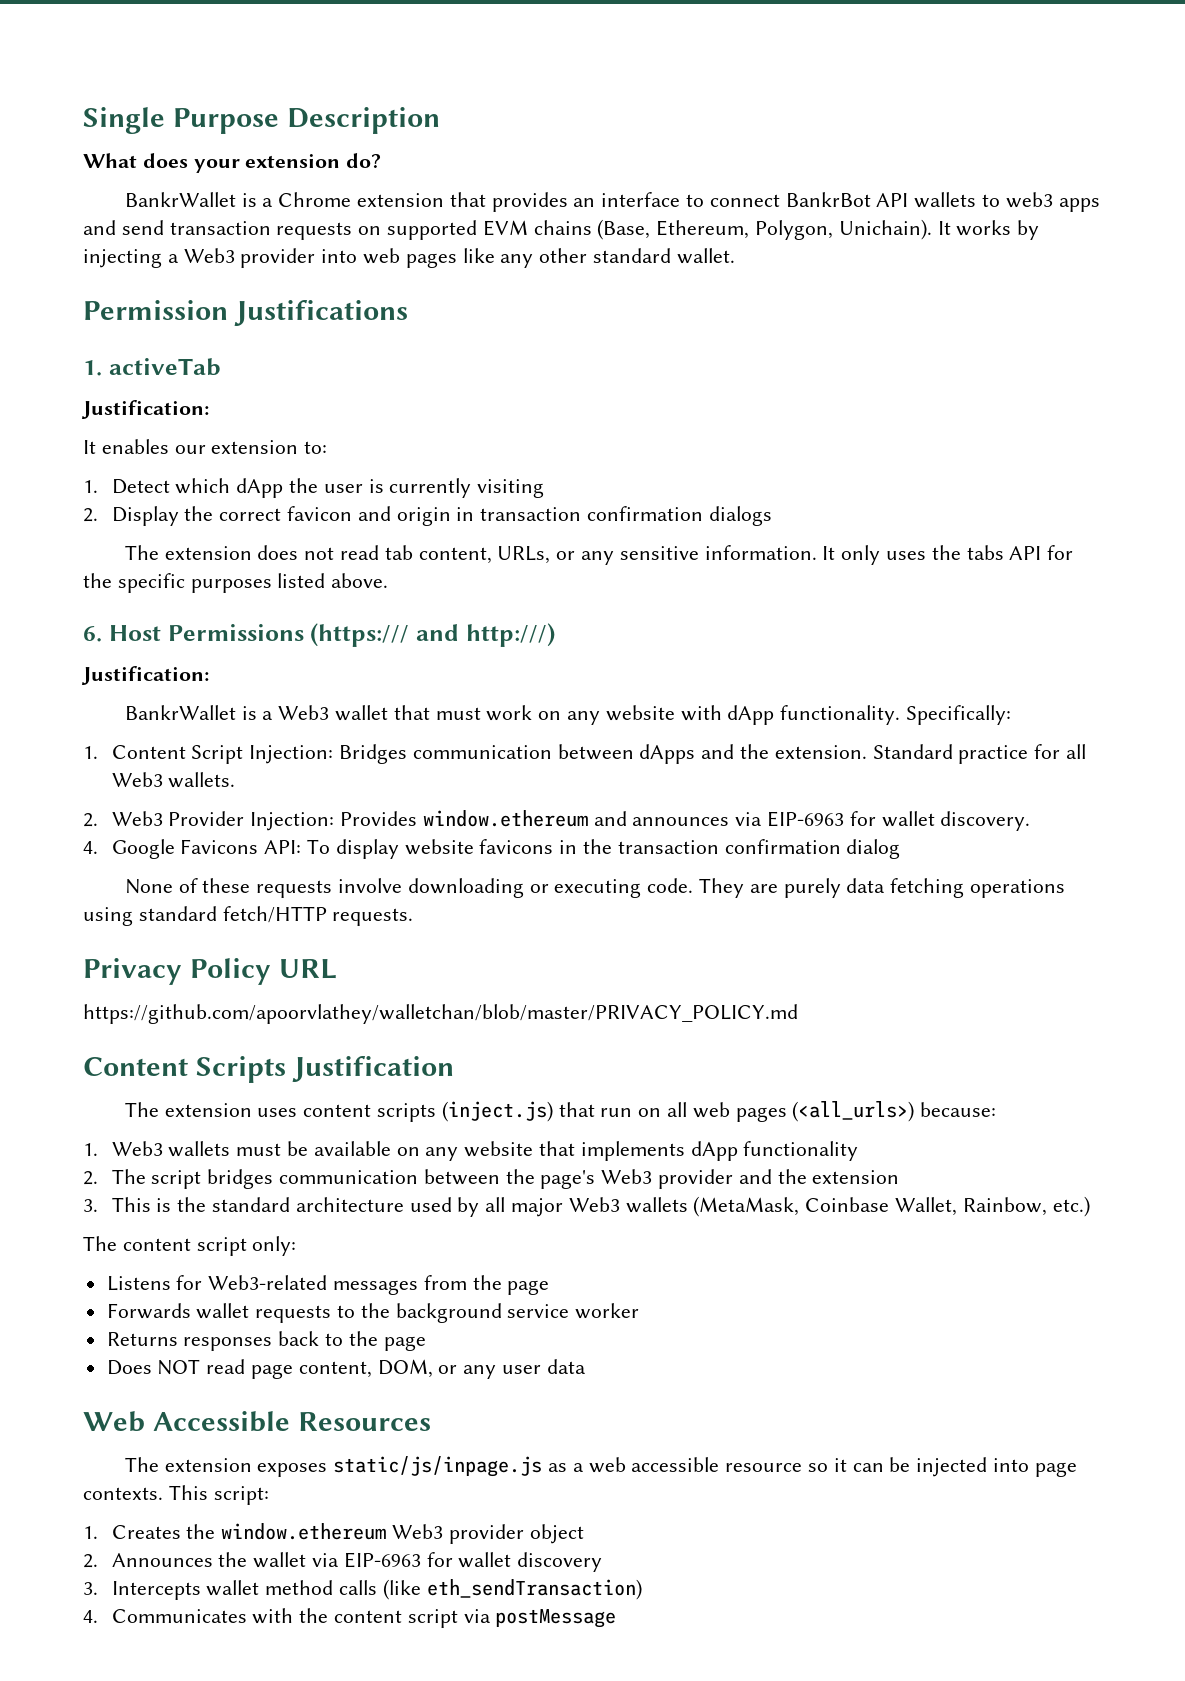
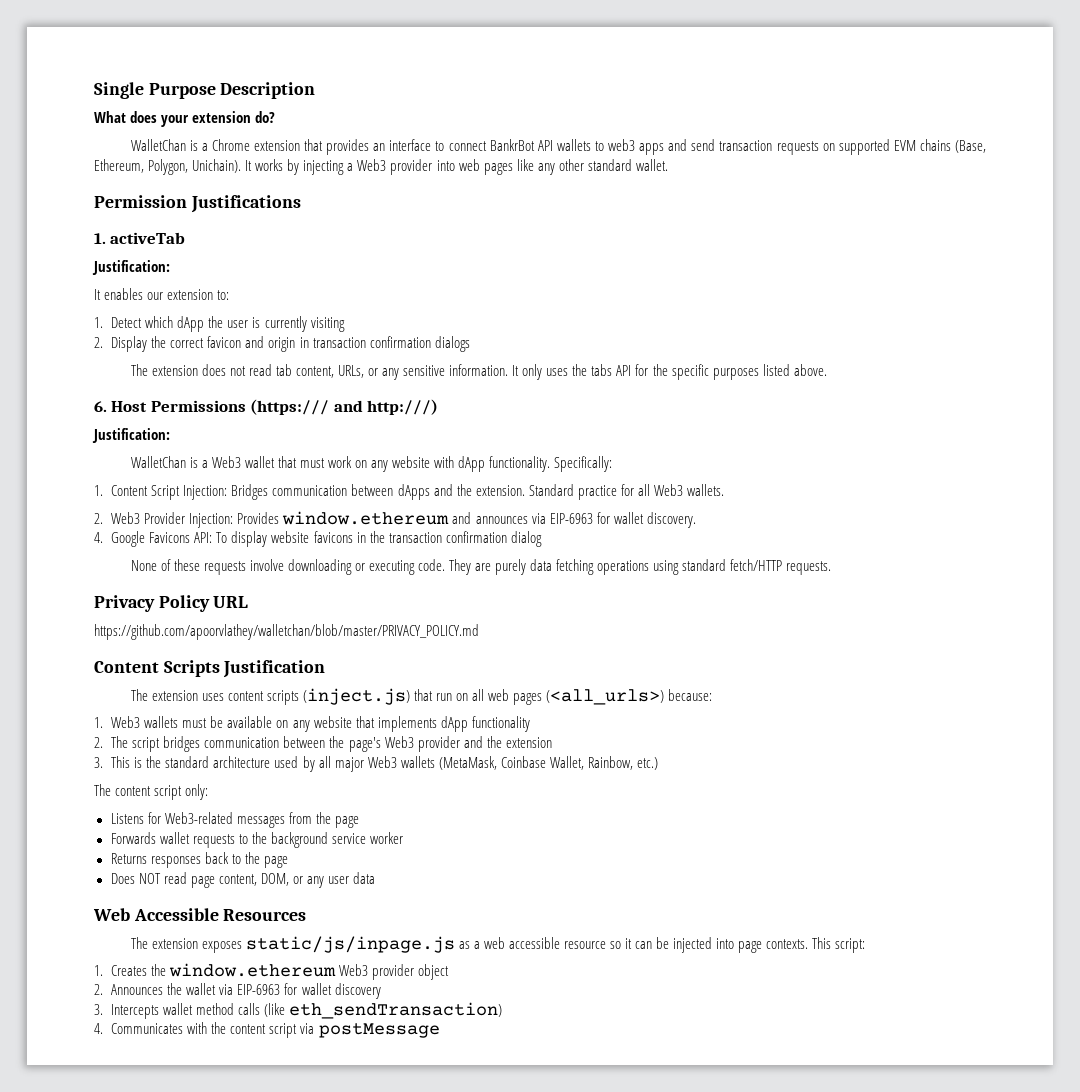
[124,192,236,207] BankrWallet -> [130,139,186,151] WalletChan
[124,705,236,720] BankrWallet -> [130,456,186,468] WalletChan

